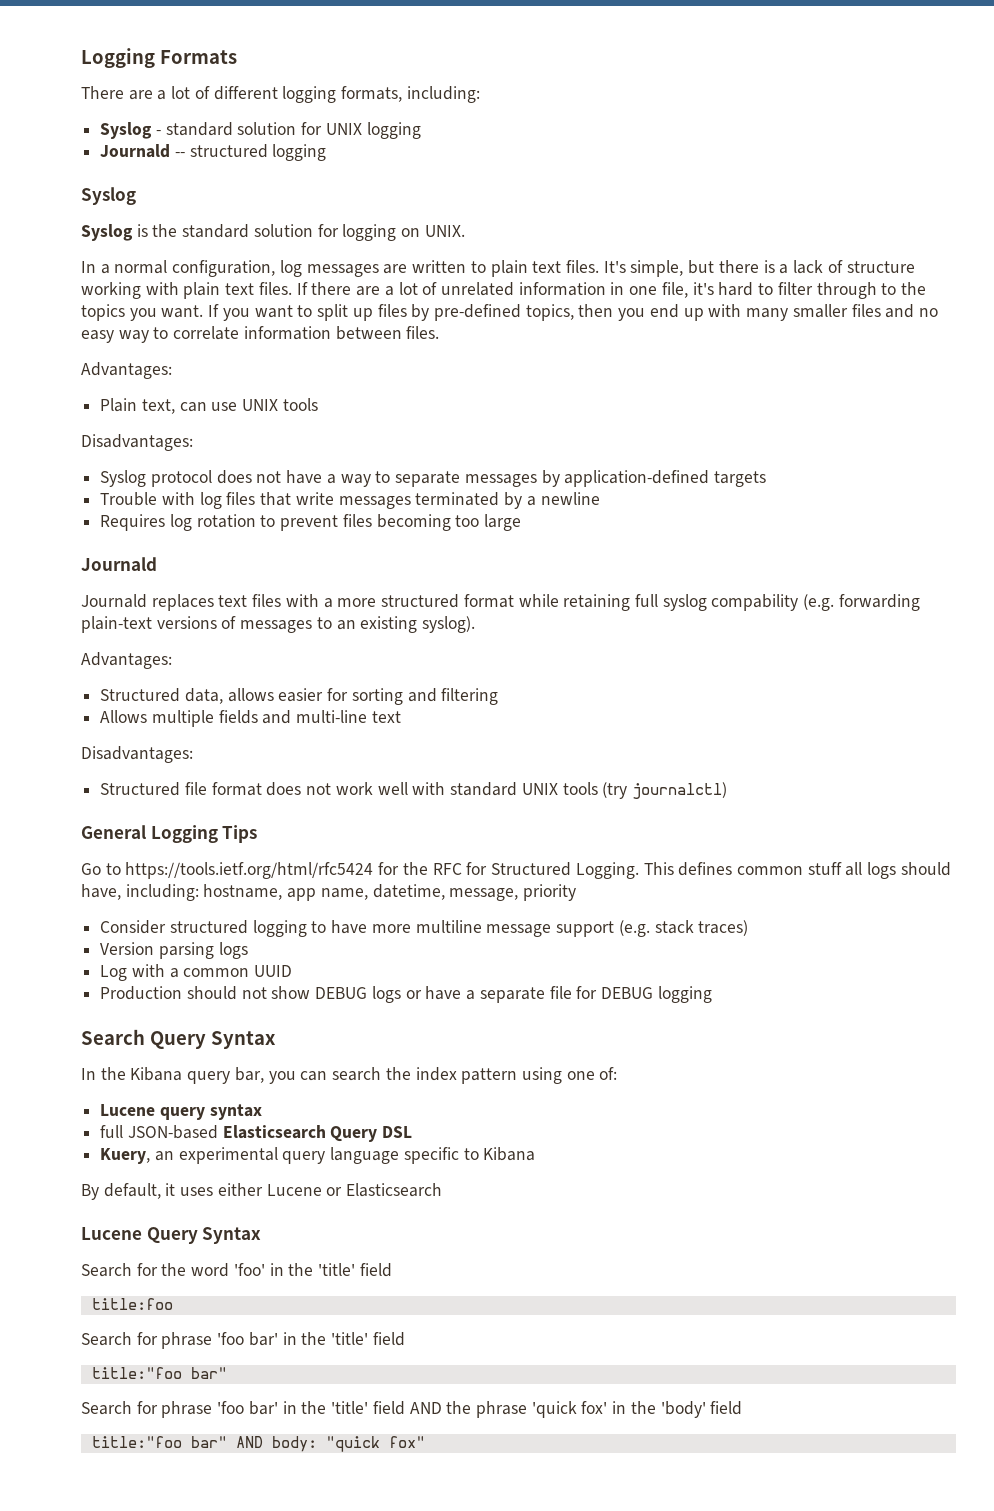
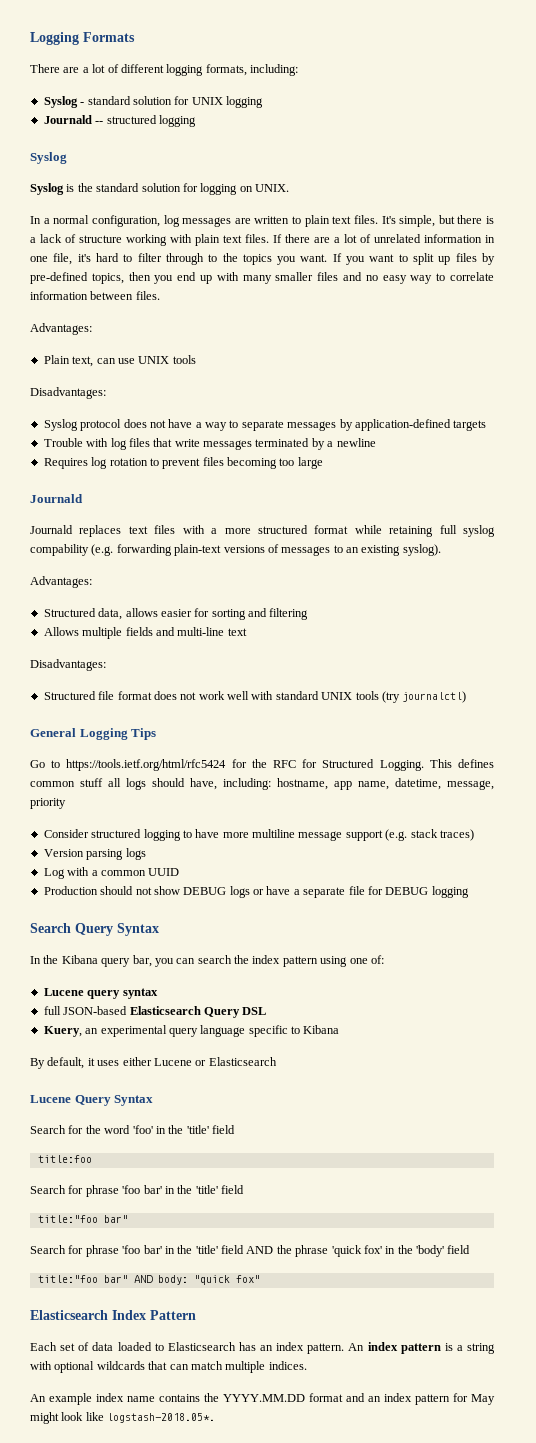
(425, 1442) none -> [30,1310,196,1320] [30,1342,495,1354] [30,1361,307,1373] [30,1393,495,1405] [30,1412,216,1424] // Elasticsearch Index Pattern // Each set of data loaded to Elasticsearch has an index pattern. An index pattern is a string with optional wildcards that can match multiple indices. // An example index name contains the YYYY.MM.DD format and an index pattern for May might look like logstash-2018.05*.

